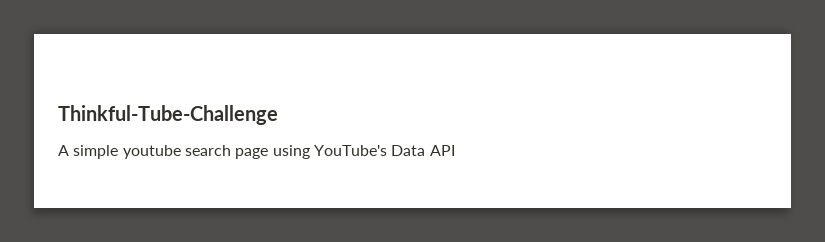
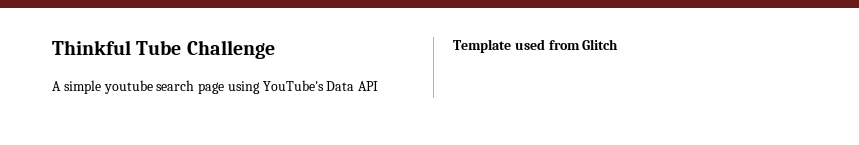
[58,105,278,125] Thinkful-Tube-Challenge -> [52,40,275,59] Thinkful Tube Challenge
(455, 150) none -> [453,39,619,53] // Template used from Glitch

